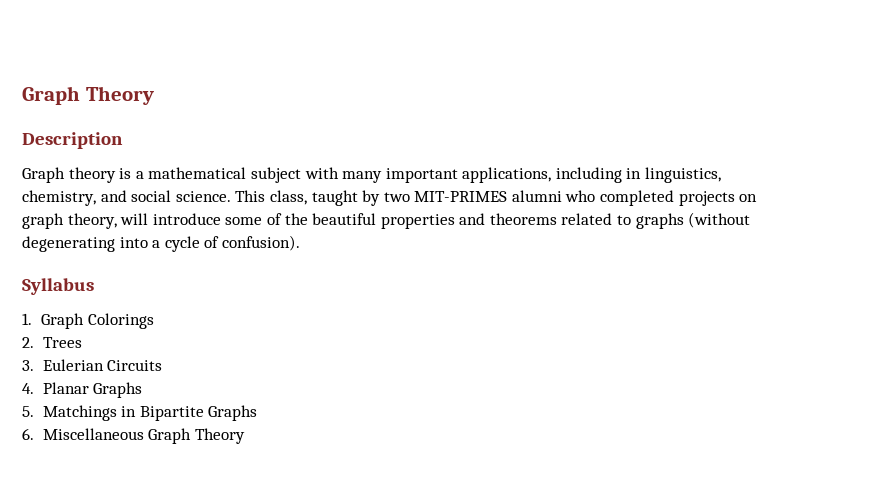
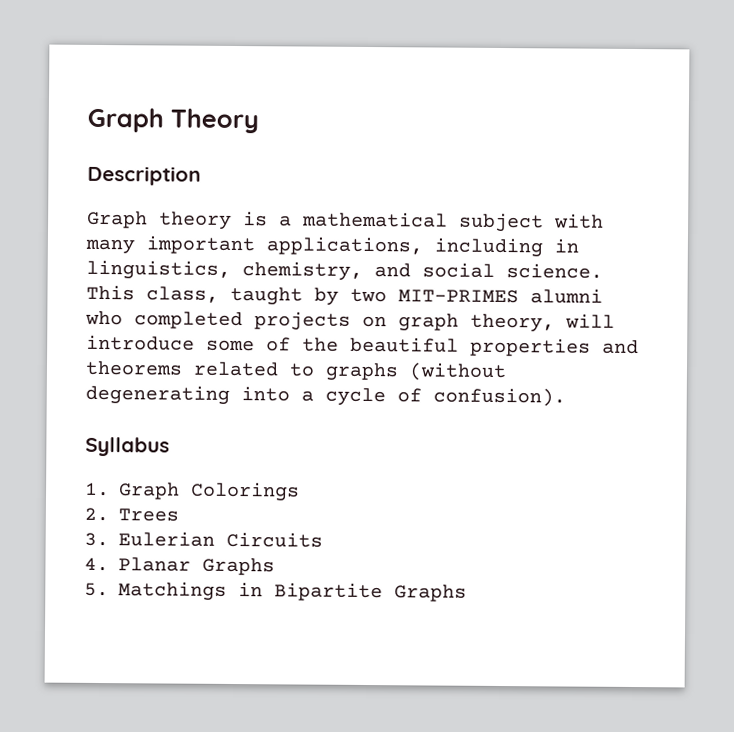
[22,428,245,444] // 6. Miscellaneous Graph Theory -> (467, 593) none

